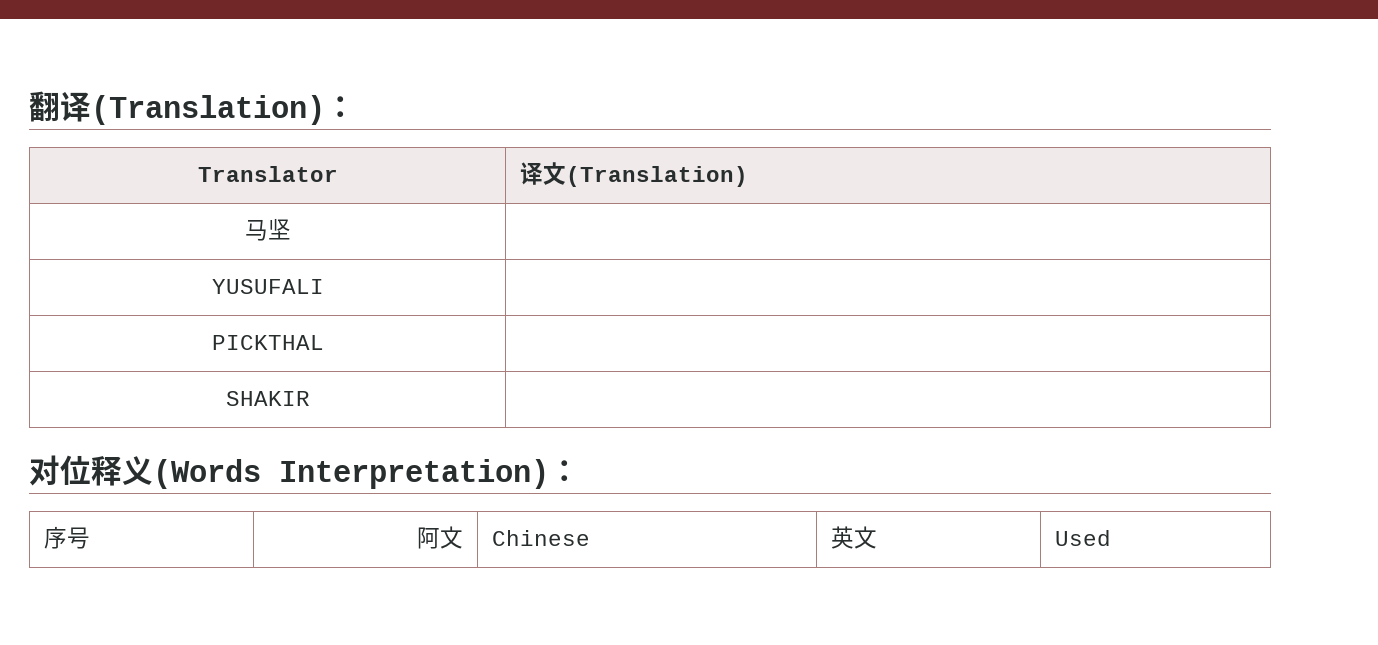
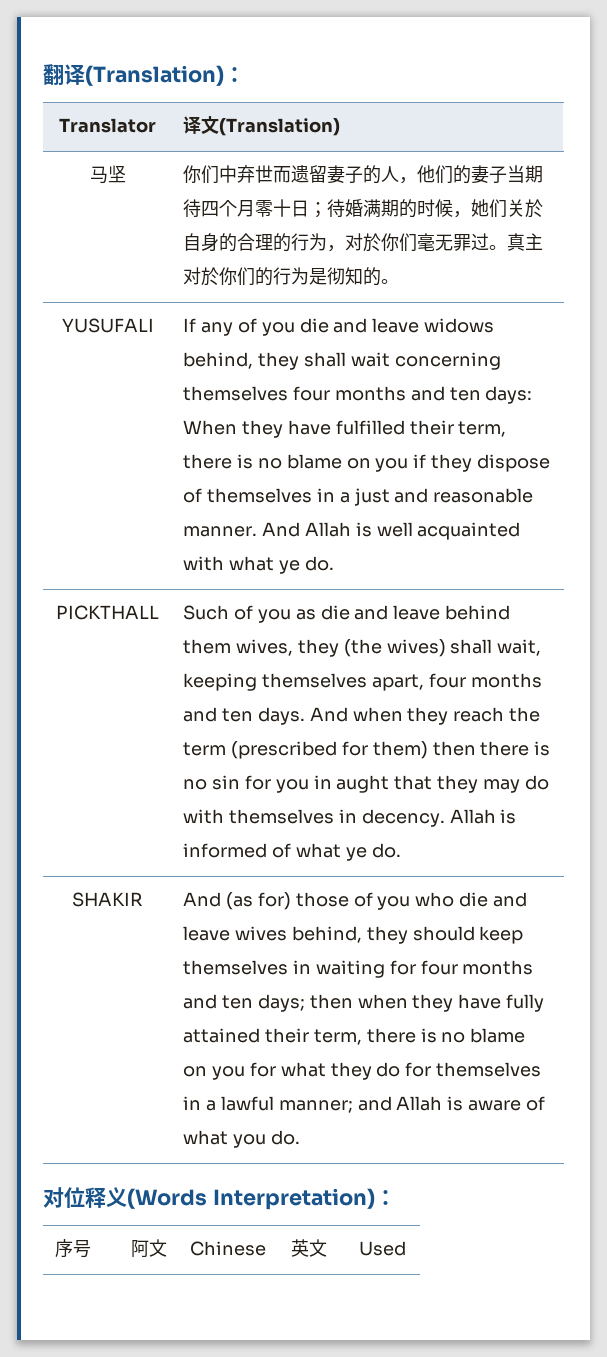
[211,279,324,294] [211,335,324,350] [225,391,310,406] // YUSUFALI | // PICKTHAL | // SHAKIR | -> [183,165,544,184] [183,199,544,218] [183,233,544,252] [183,267,400,286] [61,318,154,333] [183,318,495,336] [183,352,501,370] [183,386,533,404] [183,420,507,438] [183,454,551,472] [183,488,534,506] [183,522,521,540] [183,556,334,574] [56,605,159,620] [183,605,511,623] [183,639,542,657] [183,673,542,691] [183,707,541,725] [183,741,551,759] [183,775,549,793] [183,809,517,827] [183,843,401,861] [72,892,143,907] [183,892,528,910] [183,926,524,944] [183,960,534,978] [183,994,545,1012] [183,1028,526,1045] [183,1062,542,1080] [183,1096,546,1113] [183,1130,300,1148] 你们中弃世而遗留妻子的人，他们的妻子当期待四个月零十日；待婚满期的时候，她们关於自身的合理的行为，对於你们毫无罪过。真主对於你们的行为是彻知的。 // YUSUFALI | If any of you die and leave widows behind, they shall wait concerning themselves four months and ten days: When they have fulfilled their term, there is no blame on you if they dispose of themselves in a just and reasonable manner. And Allah is well acquainted with what ye do. // PICKTHALL | Such of you as die and leave behind them wives, they (the wives) shall wait, keeping themselves apart, four months and ten days. And when they reach the term (prescribed for them) then there is no sin for you in aught that they may do with themselves in decency. Allah is informed of what ye do. // SHAKIR | And (as for) those of you who die and leave wives behind, they should keep themselves in waiting for four months and ten days; then when they have fully attained their term, there is no blame on you for what they do for themselves in a lawful manner; and Allah is aware of what you do.

